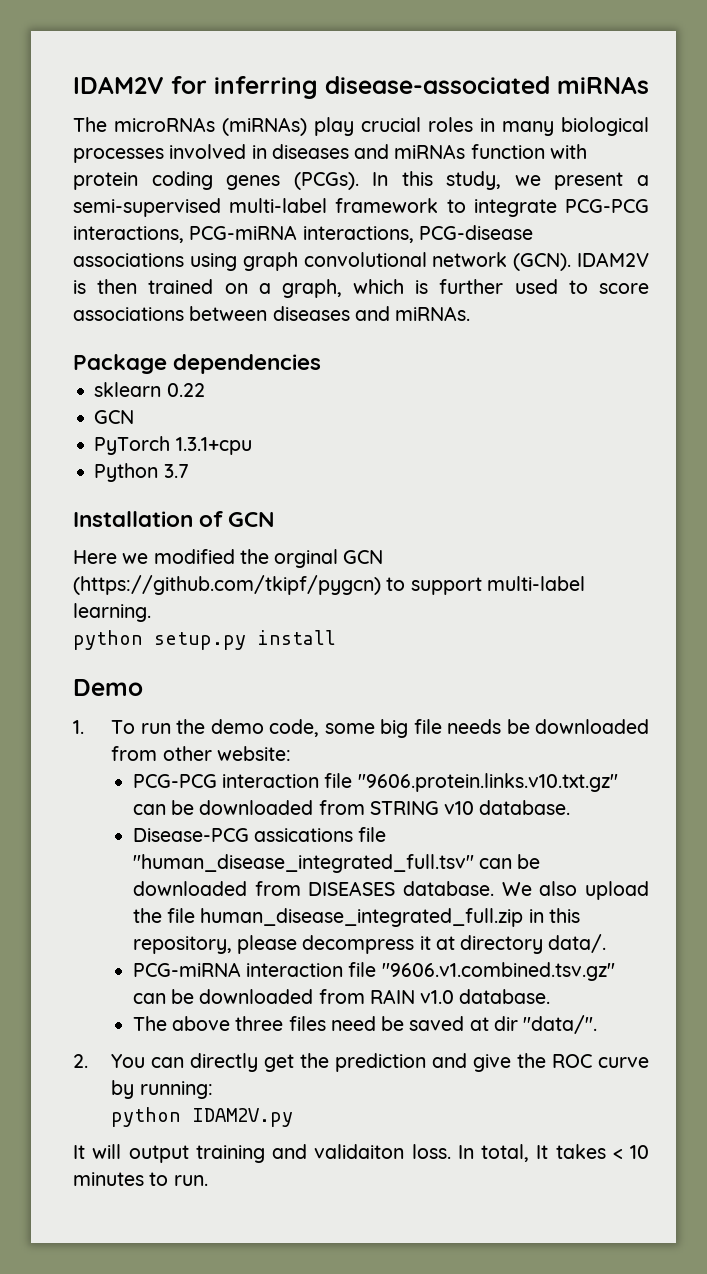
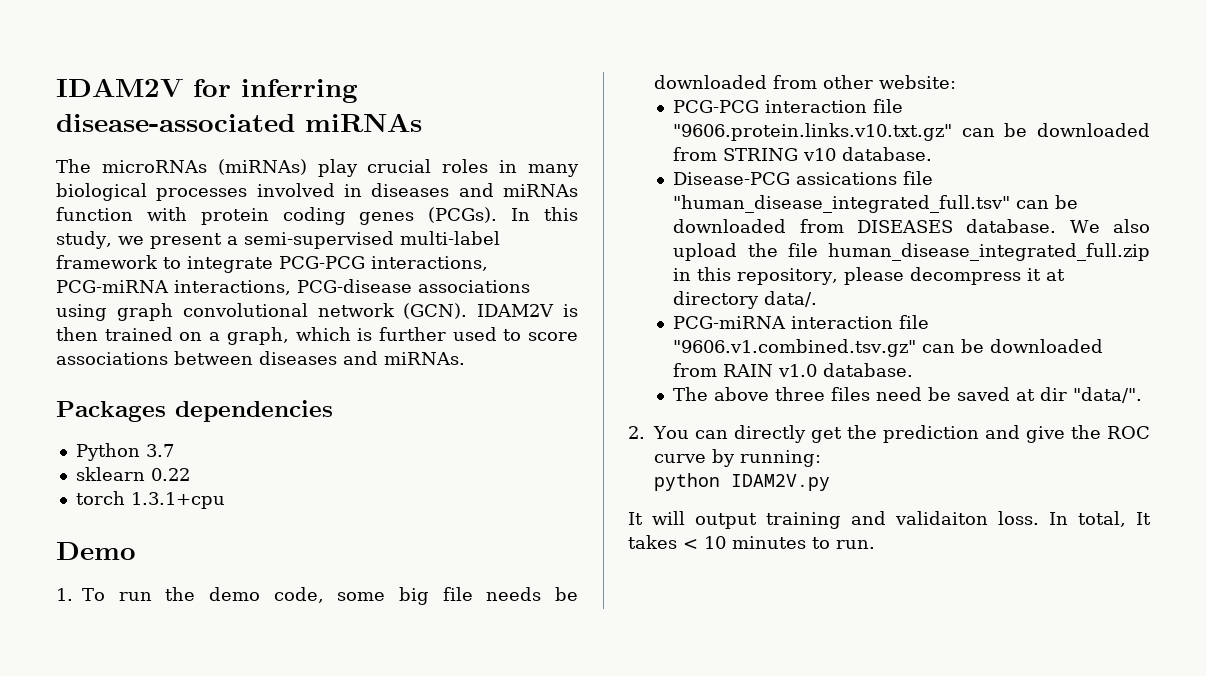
[73,354,167,374] Package -> [56,401,166,422] Packages
(322, 364) none -> [75,443,174,461] // Python 3.7
[94,410,135,424] [94,436,171,455] GCN // PyTorch -> [75,491,125,505] torch
[94,463,189,482] [73,511,276,527] [73,549,384,568] [73,575,585,595] [73,603,151,622] [73,630,336,650] // Python 3.7 // Installation of GCN // Here we modified the orginal GCN (https://github.com/tkipf/pygcn) to support multi-label learning. // python setup.py install -> (225, 500) none

